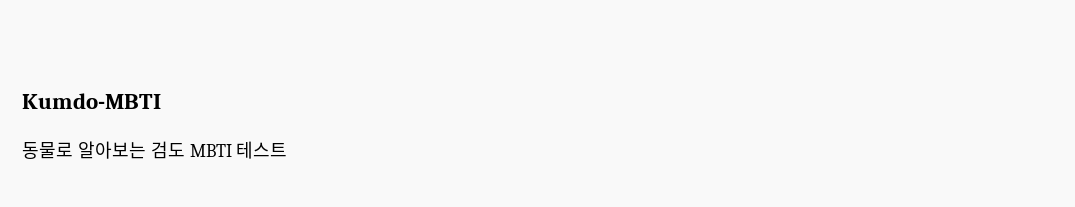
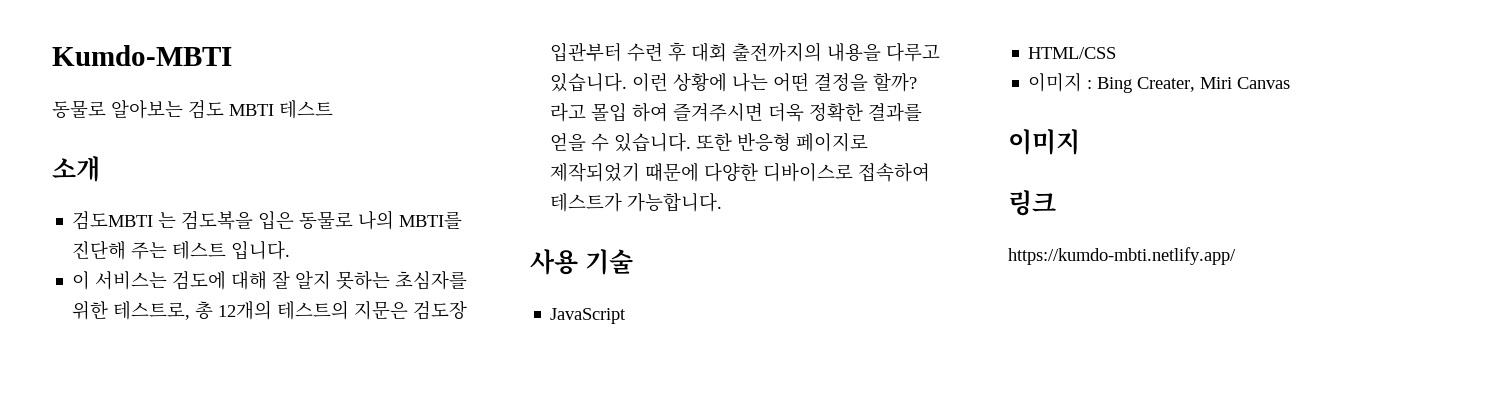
(288, 150) none -> [52,156,100,182] [72,210,463,230] [72,240,291,260] [72,270,468,290] [72,300,468,320] [550,42,941,62] [550,72,918,92] [550,103,923,122] [550,132,869,152] [550,162,931,182] [550,192,723,212] [530,249,633,275] [550,308,627,324] [1028,47,1117,59] [1028,72,1291,93] [1008,129,1080,155] [1008,190,1056,216] [1008,247,1236,265] // 소개 // 검도MBTI 는 검도복을 입은 동물로 나의 MBTI를 진단해 주는 테스트 입니다. // 이 서비스는 검도에 대해 잘 알지 못하는 초심자를 위한 테스트로, 총 12개의 테스트의 지문은 검도장 입관부터 수련 후 대회 출전까지의 내용을 다루고 있습니다. 이런 상황에 나는 어떤 결정을 할까? 라고 몰입 하여 즐겨주시면 더욱 정확한 결과를 얻을 수 있습니다. 또한 반응형 페이지로 제작되었기 때문에 다양한 디바이스로 접속하여 테스트가 가능합니다. // 사용 기술 // JavaScript // HTML/CSS // 이미지 : Bing Creater, Miri Canvas // 이미지 // 링크 // https://kumdo-mbti.netlify.app/

